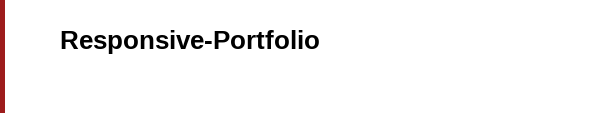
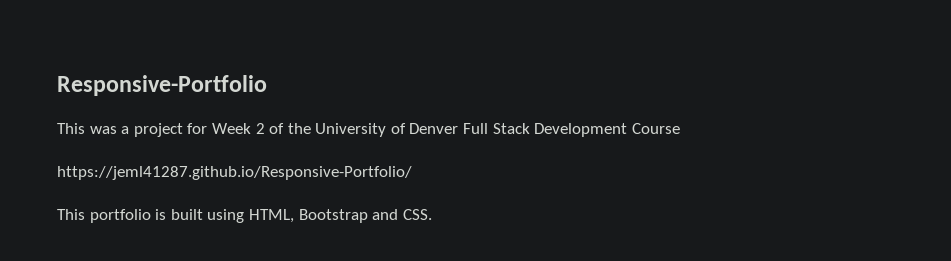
(320, 42) none -> [57,123,680,137] [57,166,412,180] [57,209,432,223] // This was a project for Week 2 of the University of Denver Full Stack Development Course // https://jeml41287.github.io/Responsive-Portfolio/ // This portfolio is built using HTML, Bootstrap and CSS.

